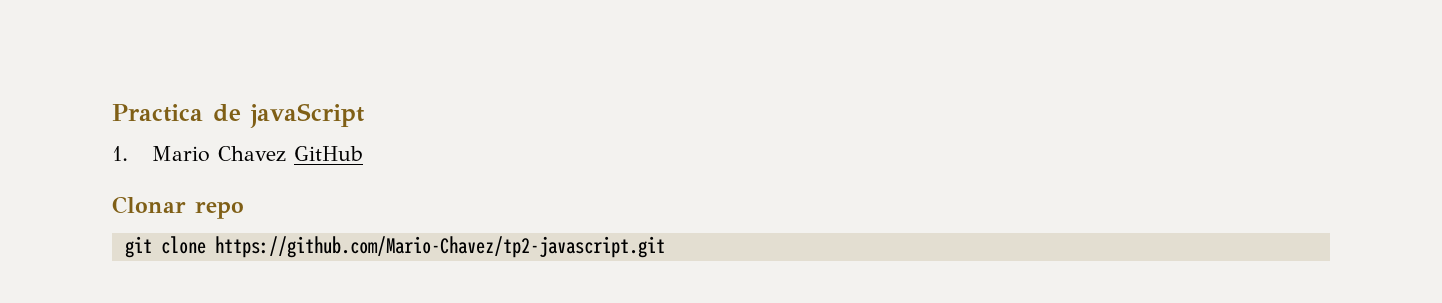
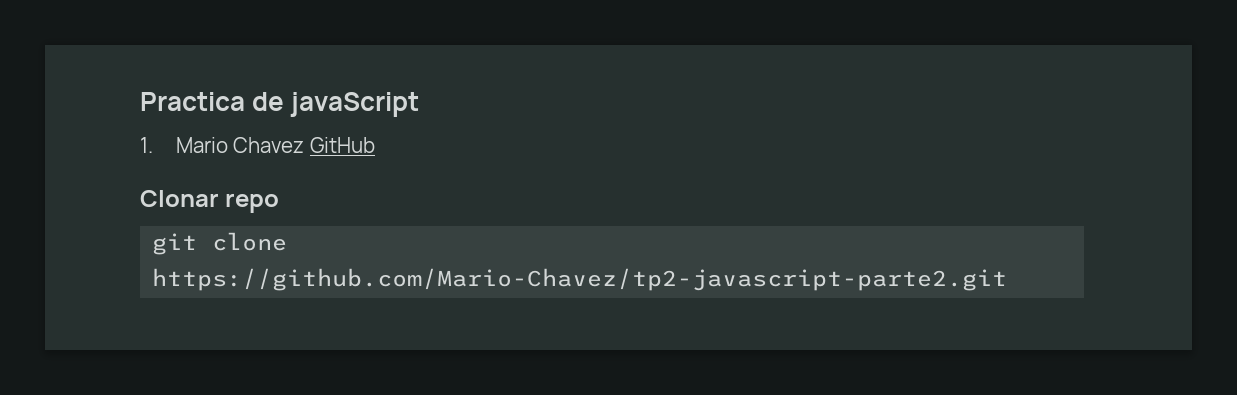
[214,236,665,258] https://github.com/Mario-Chavez/tp2-javascript.git -> [152,268,1008,291] https://github.com/Mario-Chavez/tp2-javascript-parte2.git

